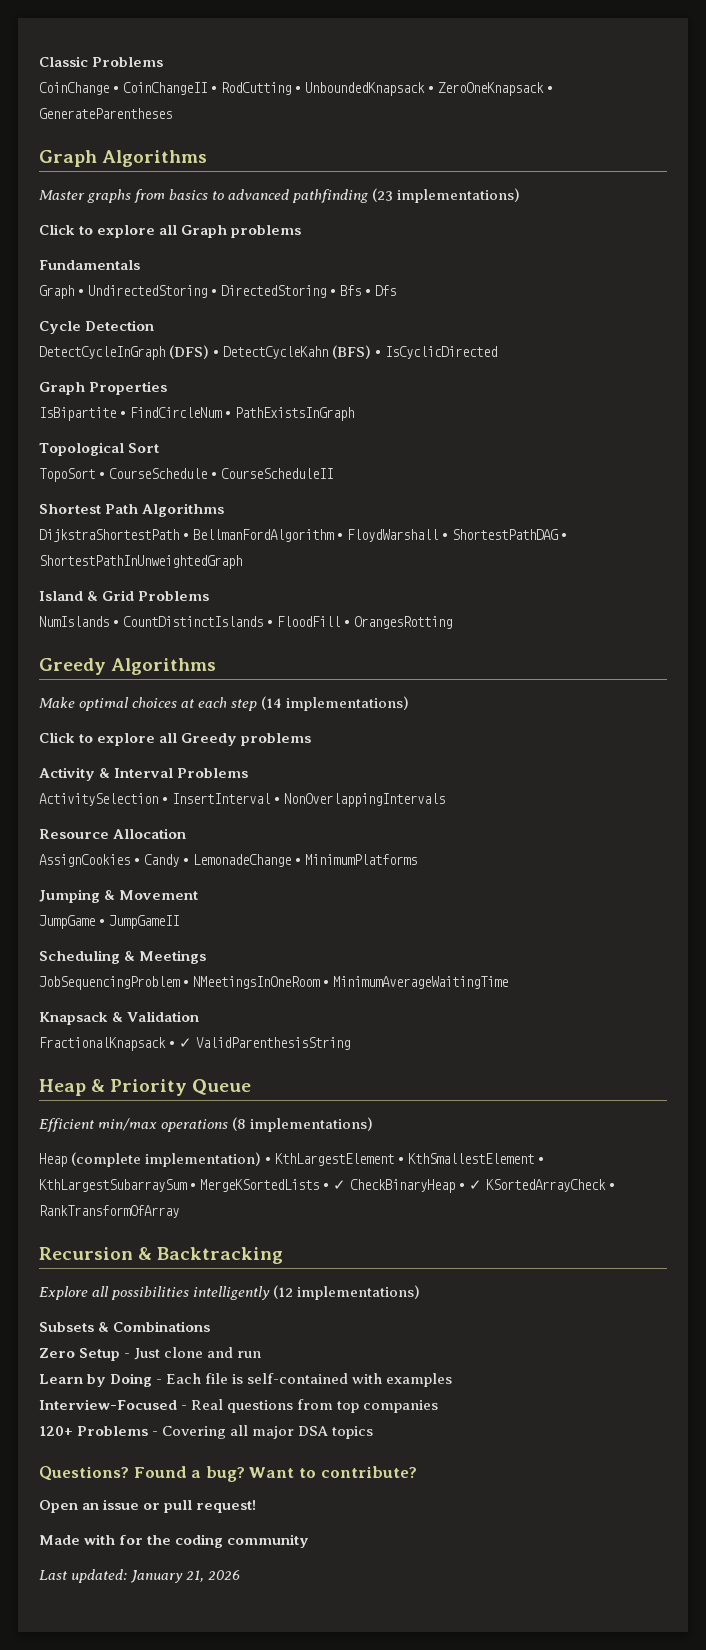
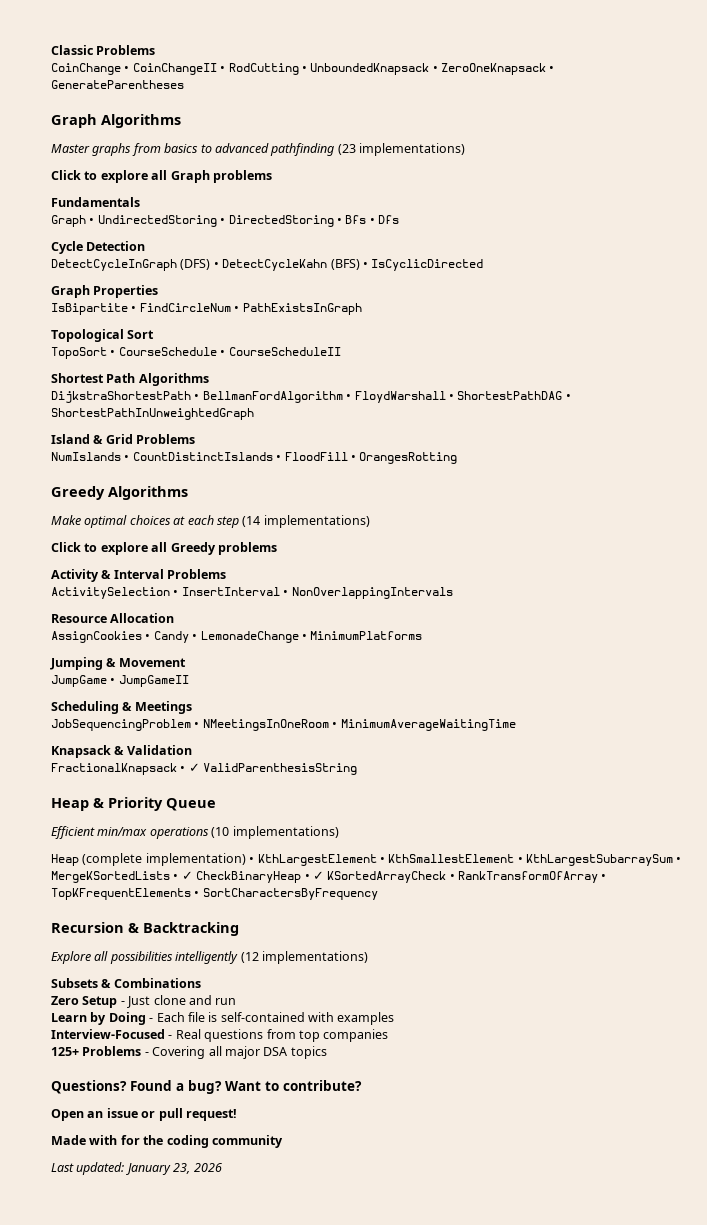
[232,1117,247,1131] (8 -> [211,827,230,838] (10
(179, 1211) none -> [601,874,607,880] [51,888,378,900] • TopKFrequentElements • SortCharactersByFrequency
[39,1426,73,1436] 120+ -> [51,1047,79,1056] 125+
[186,1570,205,1582] 21, -> [173,1163,191,1174] 23,

